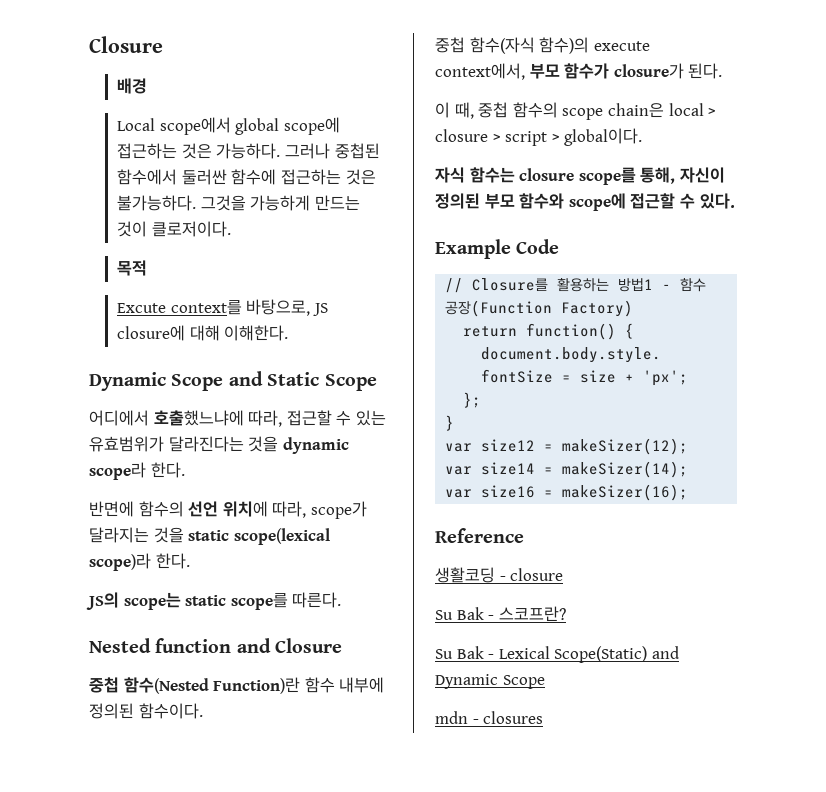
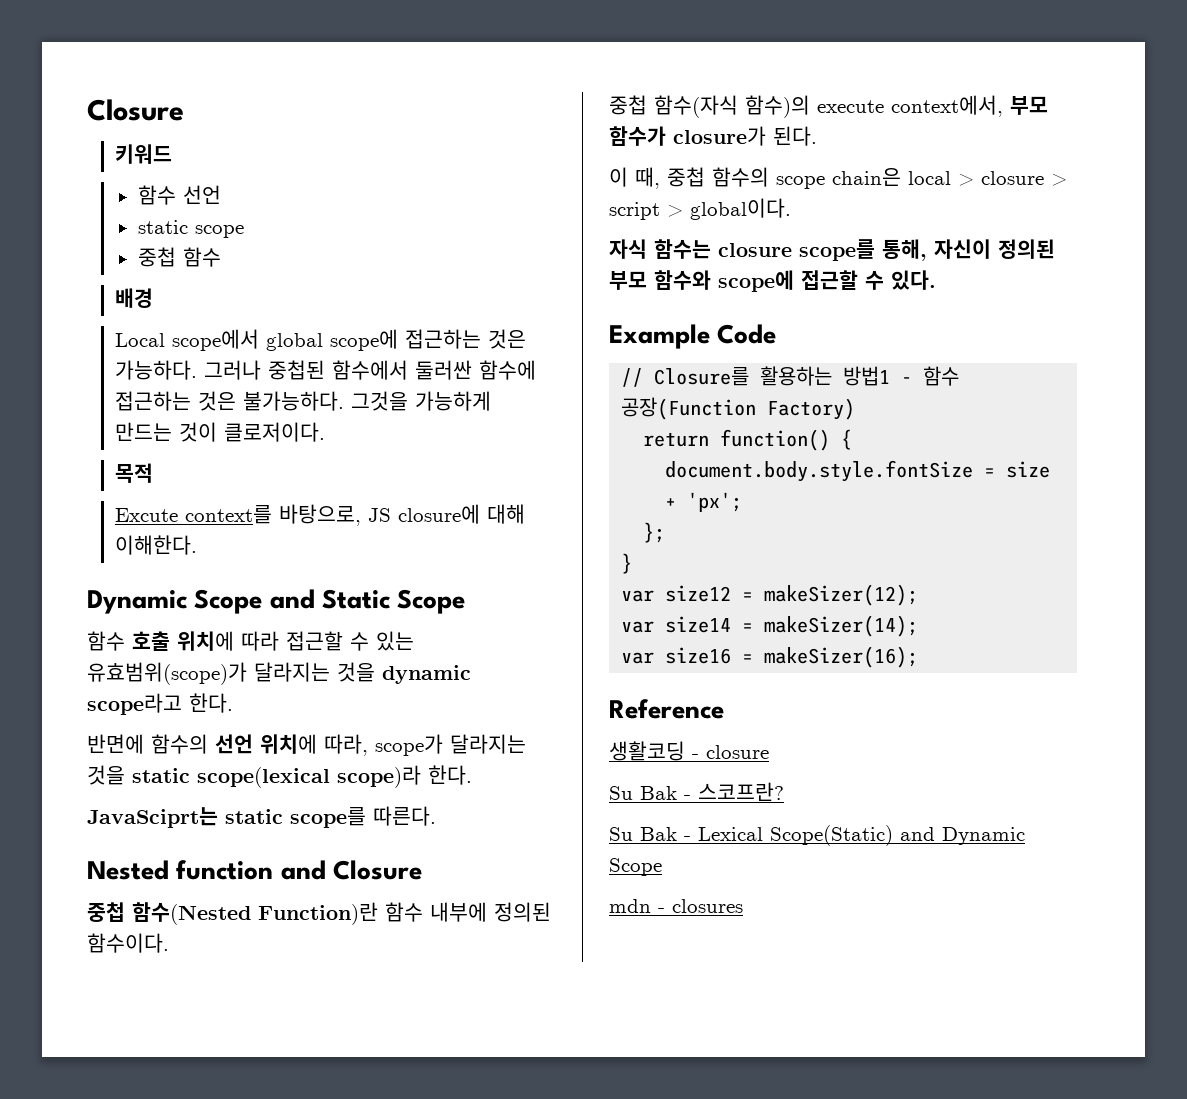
[89,36,163,53] Closure -> [87,99,184,121] [115,144,173,164] [137,185,221,205] [137,220,244,238] [137,247,221,267] Closure // 키워드 // 함수 선언 // static scope // 중첩 함수
[89,410,283,427] 어디에서 호출했느냐에 따라, -> [87,631,279,651] 함수 호출 위치에 따라
[89,436,244,452] 유효범위가 달라진다는 -> [87,662,330,685] 유효범위(scope)가 달라지는
[89,462,146,480] scope라 -> [87,693,182,715] scope라고
[86,592,181,610] JS의 scope는 -> [87,807,218,828] JavaSciprt는

